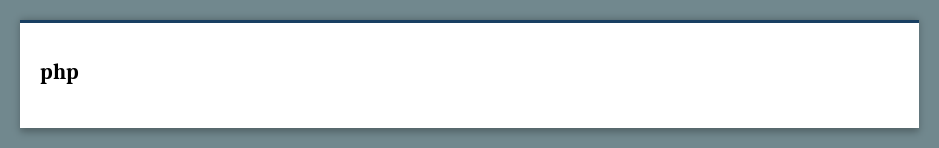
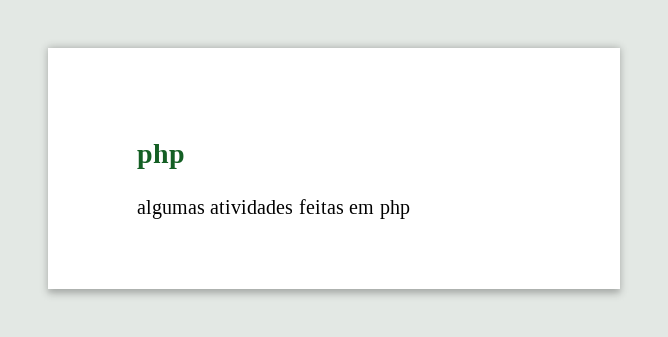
[40,63,79,84] php -> [137,144,185,169] [137,199,410,219] php // algumas atividades feitas em php

